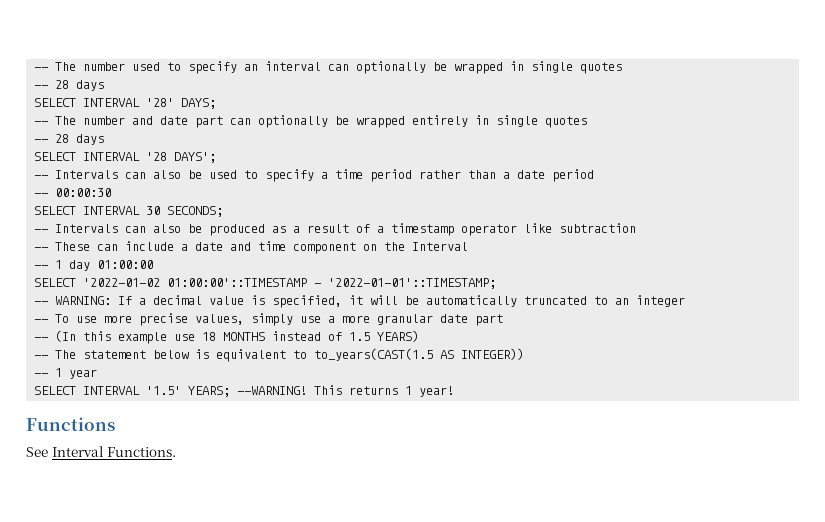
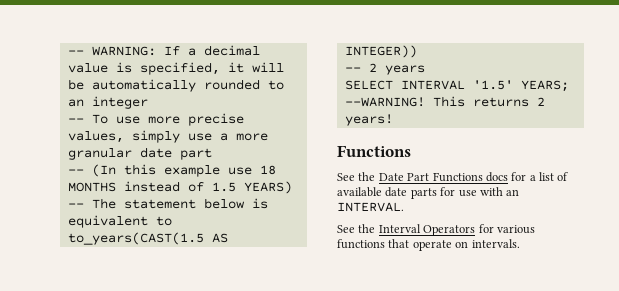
[34,61,623,74] [34,80,105,91] [34,98,217,109] [34,115,588,128] [34,134,105,145] [34,152,217,163] [34,169,595,182] [34,188,112,197] [34,206,224,217] [34,223,637,236] [34,241,469,254] [34,260,154,271] [34,278,497,289] [34,301,49,305] -- The number used to specify an interval can optionally be wrapped in single quotes // -- 28 days // SELECT INTERVAL '28' DAYS; // -- The number and date part can optionally be wrapped entirely in single quotes // -- 28 days // SELECT INTERVAL '28 DAYS'; // -- Intervals can also be used to specify a time period rather than a date period // -- 00:00:30 // SELECT INTERVAL 30 SECONDS; // -- Intervals can also be produced as a result of a timestamp operator like subtraction // -- These can include a date and time component on the Interval // -- 1 day 01:00:00 // SELECT '2022-01-02 01:00:00'::TIMESTAMP - '2022-01-01'::TIMESTAMP; // -- -> [67,50,84,55] --
[524,296,588,305] truncated -> [203,79,260,90] rounded
[55,368,98,379] 1 year -> [368,63,425,75] 2 years
[405,386,455,397] 1 year! -> [536,97,545,106] [344,114,393,126] 2 years!
[51,446,177,457] Interval Functions. -> [358,172,569,182] [337,187,520,199] [337,202,404,212] [337,224,535,236] [337,239,520,251] the Date Part Functions docs for a list of available date parts for use with an INTERVAL. // See the Interval Operators for various functions that operate on intervals.

